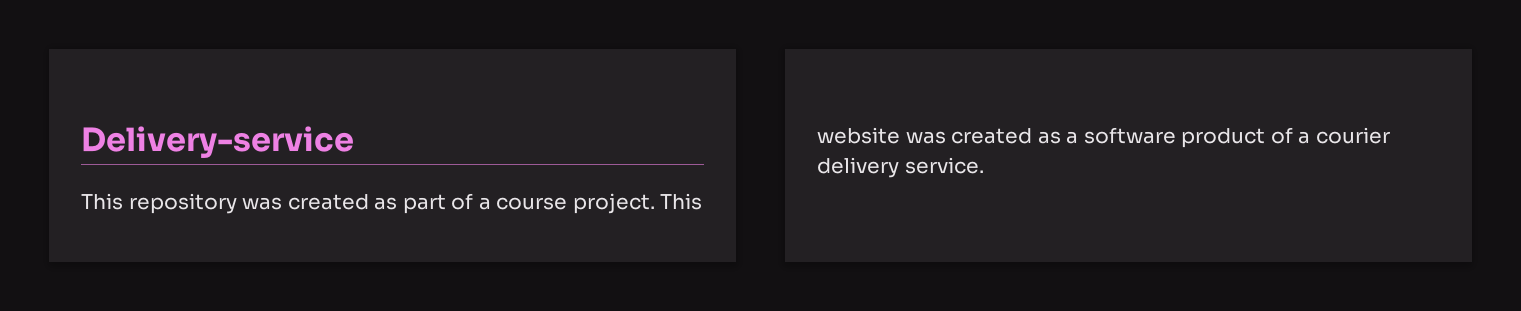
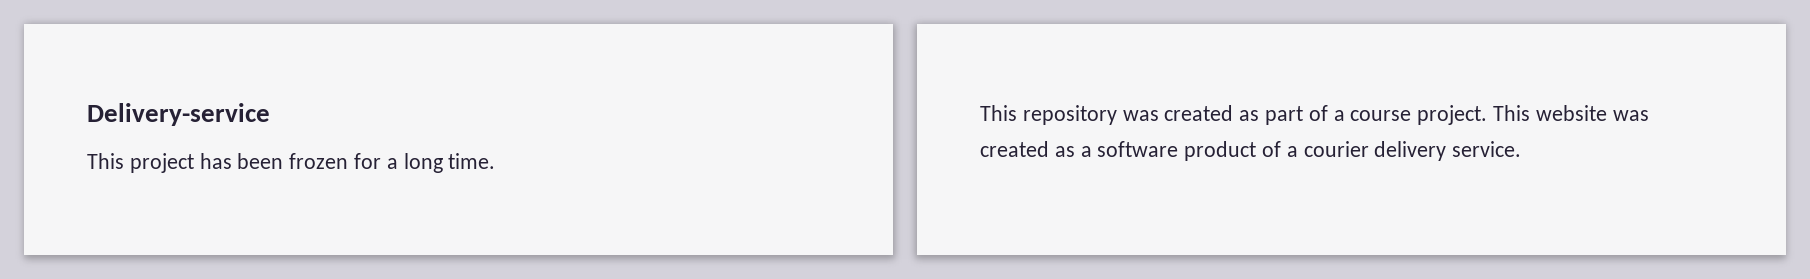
(354, 142) none -> [87,153,496,173] // This project has been frozen for a long time.

